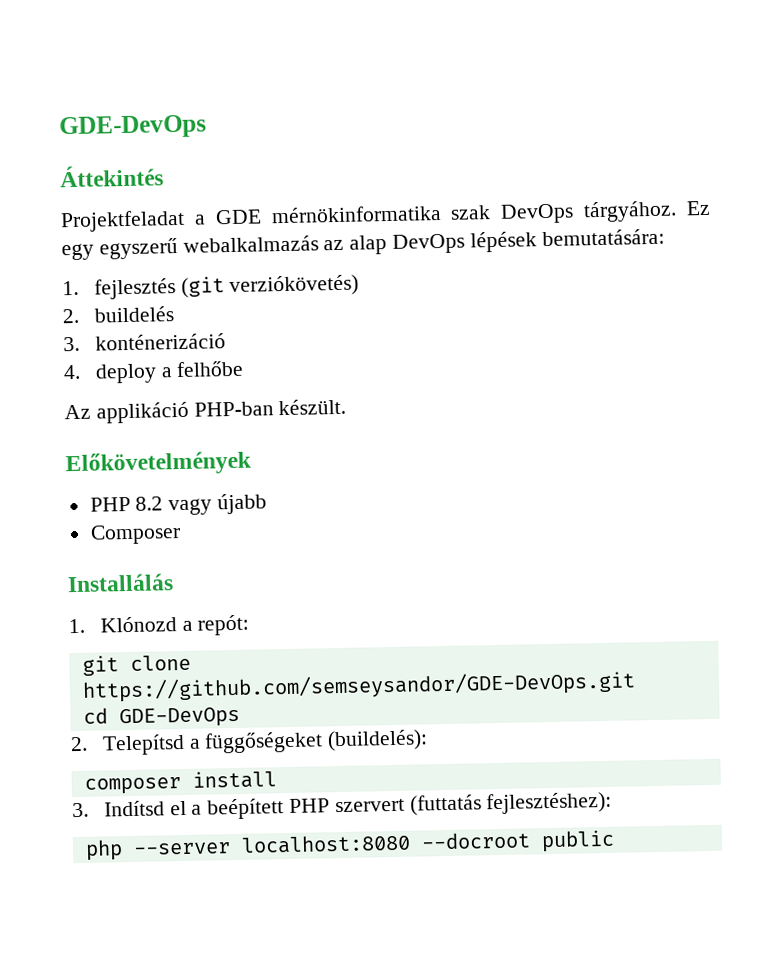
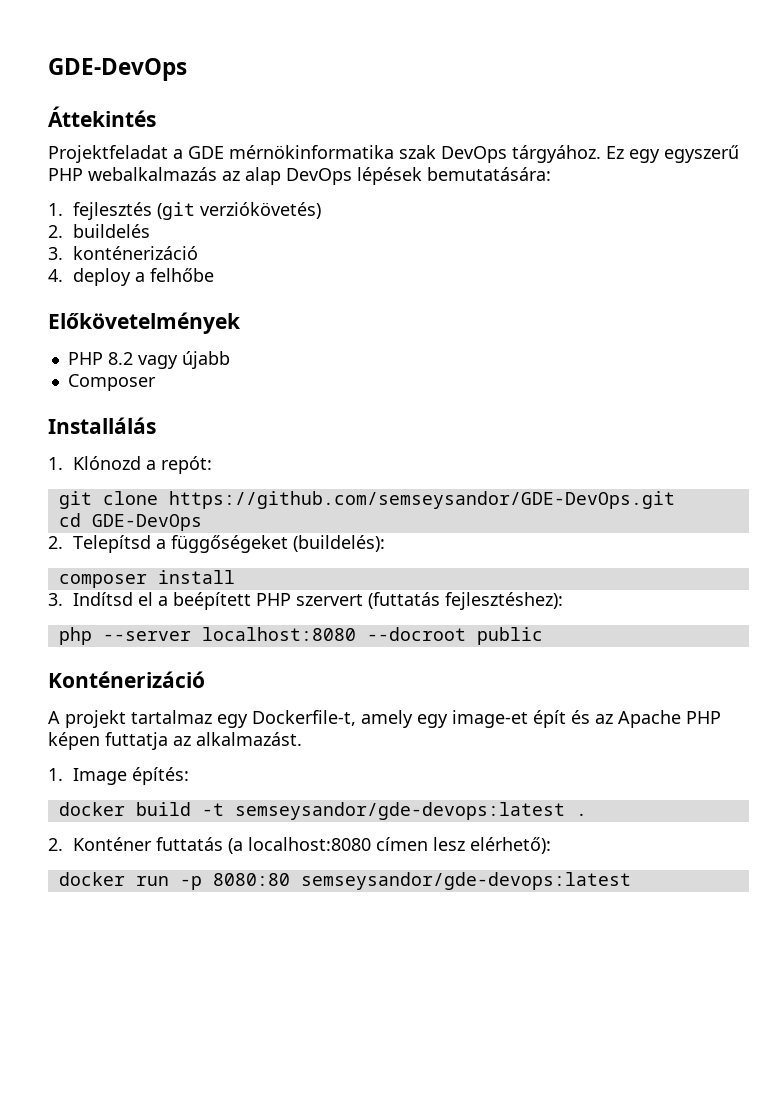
(178, 249) none -> [48,168,83,181] PHP
[64,398,347,424] // Az applikáció PHP-ban készült. -> (214, 275) none
(615, 841) none -> [48,671,205,688] [48,710,721,728] [48,732,302,750] [48,767,189,785] [58,802,587,820] [48,837,551,854] [58,872,631,890] // Konténerizáció // A projekt tartalmaz egy Dockerfile-t, amely egy image-et épít és az Apache PHP képen futtatja az alkalmazást. // 1. Image építés: // docker build -t semseysandor/gde-devops:latest . // 2. Konténer futtatás (a localhost:8080 címen lesz elérhető): // docker run -p 8080:80 semseysandor/gde-devops:latest

